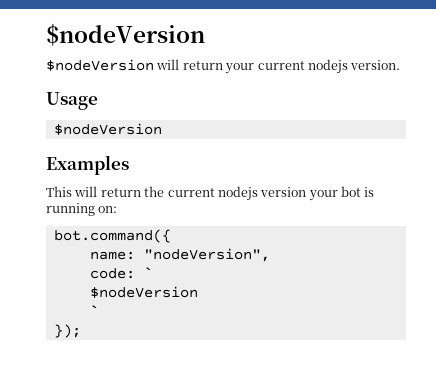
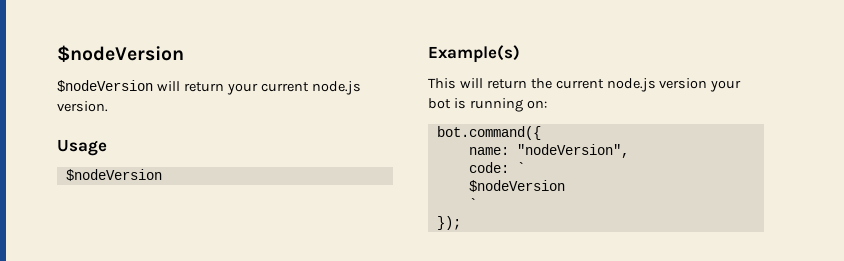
[307,59,348,74] nodejs -> [311,81,361,95] node.js
[46,155,129,175] Examples -> [428,45,520,63] Example(s)
[217,186,258,201] nodejs -> [606,78,656,92] node.js

